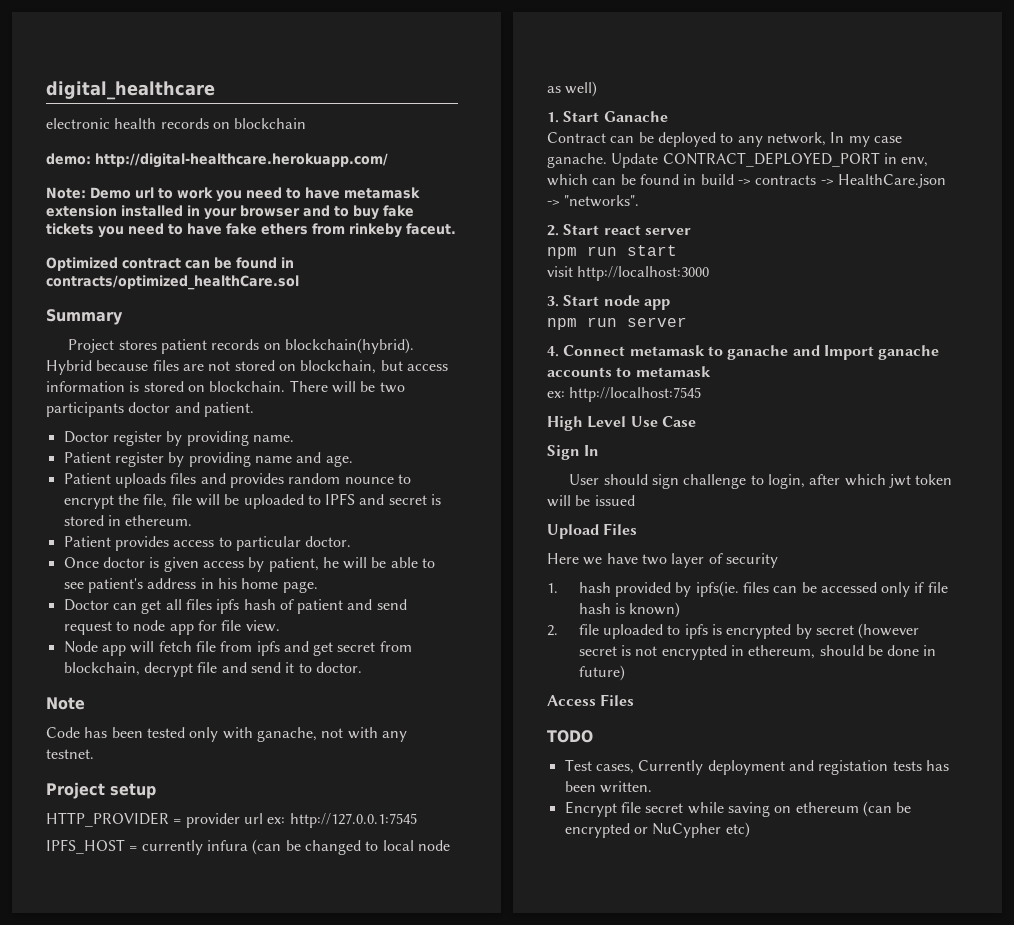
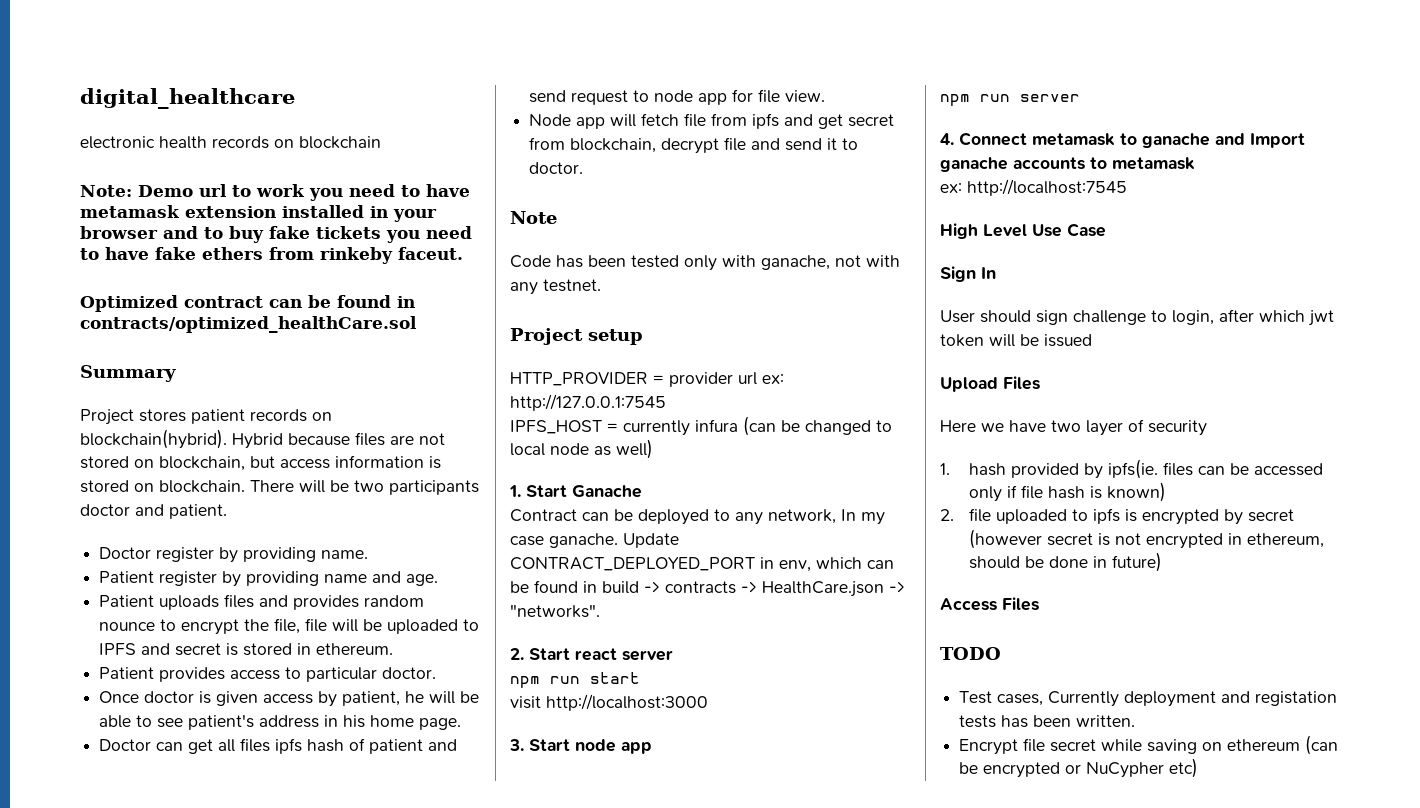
[46,153,388,168] // demo: http://digital-healthcare.herokuapp.com/ -> (381, 142) none

